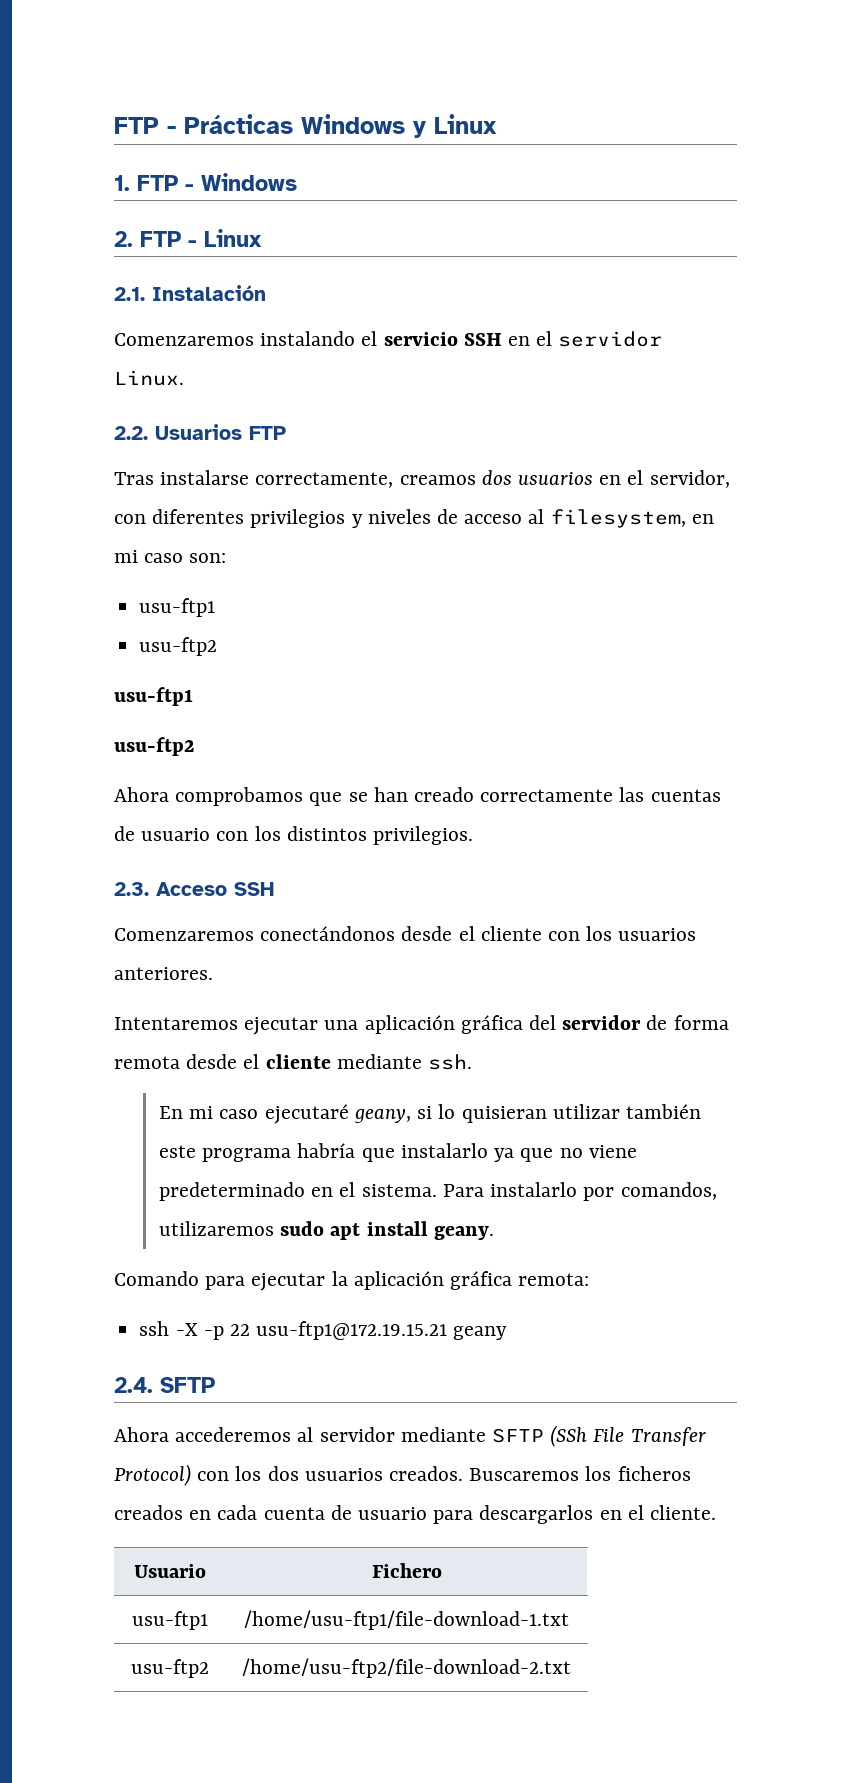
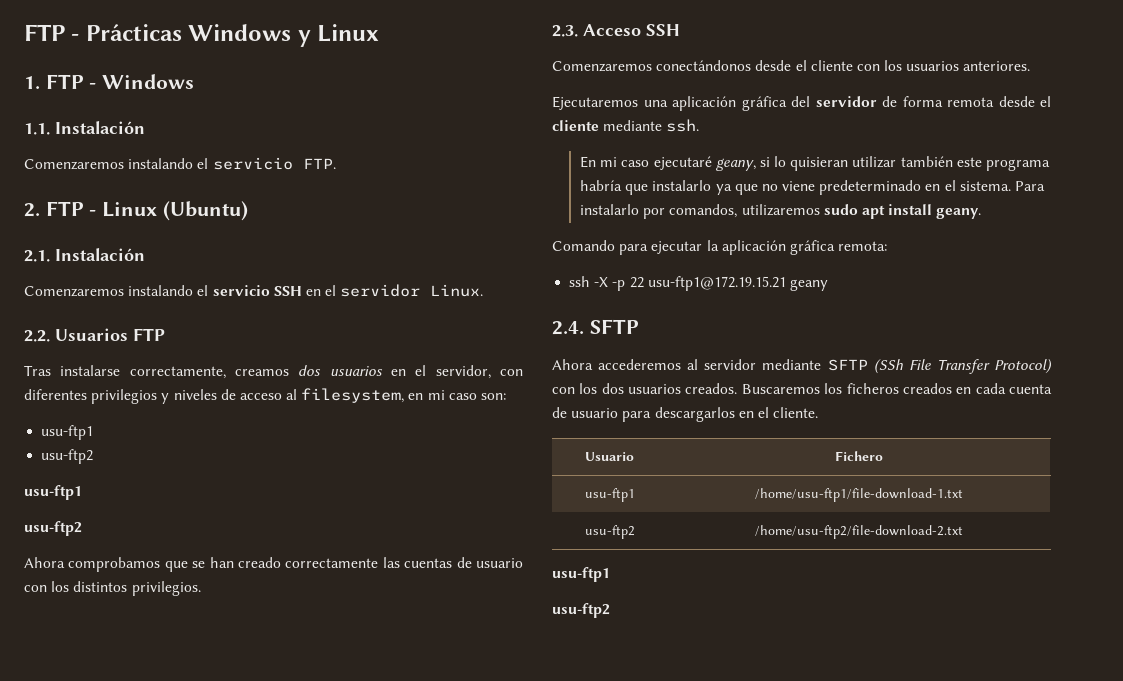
(297, 182) none -> [24,121,145,135] [24,157,336,170] // 1.1. Instalación // Comenzaremos instalando el servicio FTP.
(262, 238) none -> [162,201,248,221] (Ubuntu)
[114,1017,319,1035] Intentaremos ejecutar -> [552,96,638,110] Ejecutaremos
(571, 1668) none -> [552,567,610,582] [552,603,610,618] // usu-ftp1 // usu-ftp2

